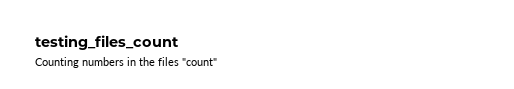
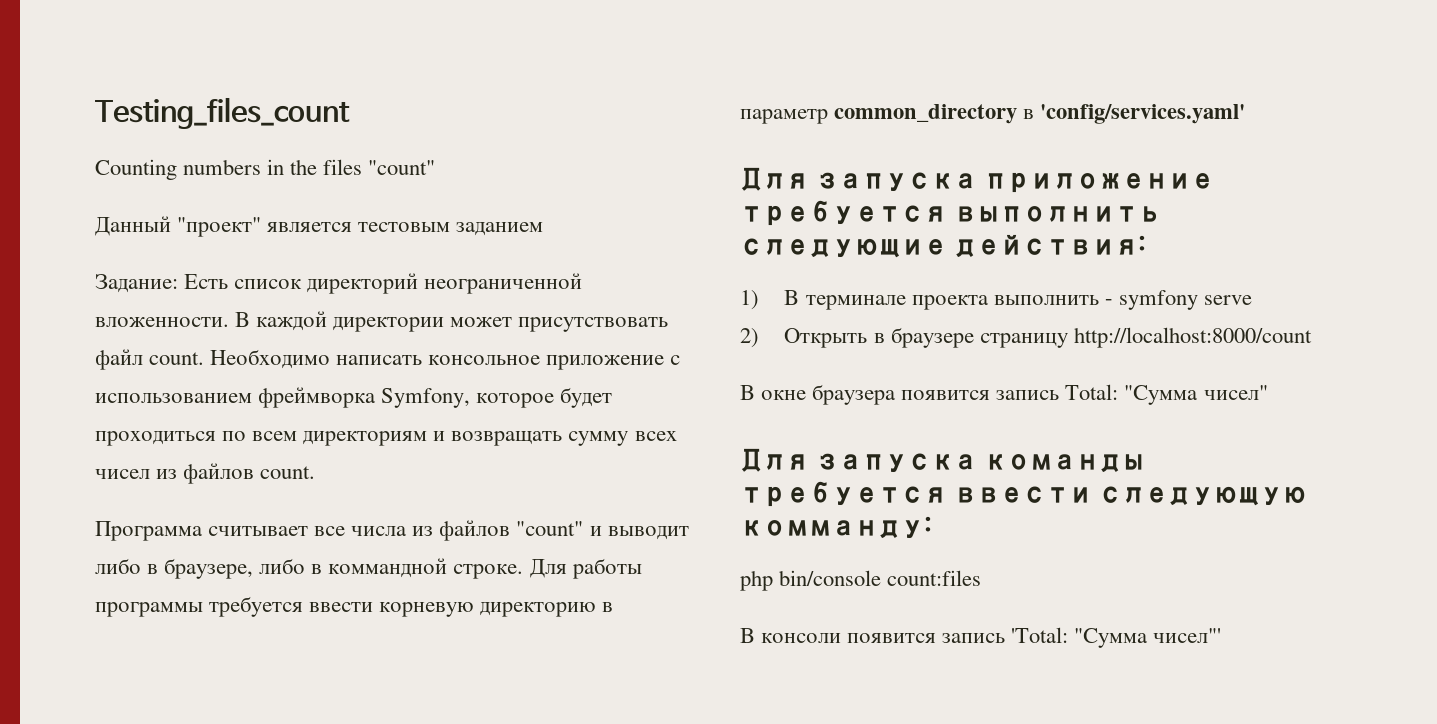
[35,35,179,50] testing_files_count -> [95,97,350,129] Testing_files_count
(217, 62) none -> [95,216,544,237] [95,273,583,294] [95,311,669,332] [95,349,681,370] [95,387,613,408] [95,431,677,446] [95,463,316,484] [95,520,689,541] [95,558,642,579] [95,596,614,617] [740,104,1246,124] [740,167,1215,193] [740,200,1162,226] [740,234,1147,258] [740,290,1252,310] [740,327,1312,348] [740,384,1268,405] [740,448,1146,473] [740,481,1307,507] [740,516,932,539] [740,570,982,591] [740,627,1222,648] // Данный "проект" является тестовым заданием // Задание: Есть список директорий неограниченной вложенности. В каждой директории может присутствовать файл count. Необходимо написать консольное приложение с использованием фреймворка Symfony, которое будет проходиться по всем директориям и возвращать сумму всех чисел из файлов count. // Программа считывает все числа из файлов "сount" и выводит либо в браузере, либо в коммандной строке. Для работы программы требуется ввести корневую директорию в параметр common_directory в 'config/services.yaml' // Для запуска приложение требуется выполнить следующие действия: // 1) В терминале проекта выполнить - symfony serve // 2) Открыть в браузере страницу http://localhost:8000/count // В окне браузера появится запись Total: "Сумма чисел" // Для запуска команды требуется ввести следующую комманду: // php bin/console count:files // В консоли появится запись 'Total: "Сумма чисел"'

